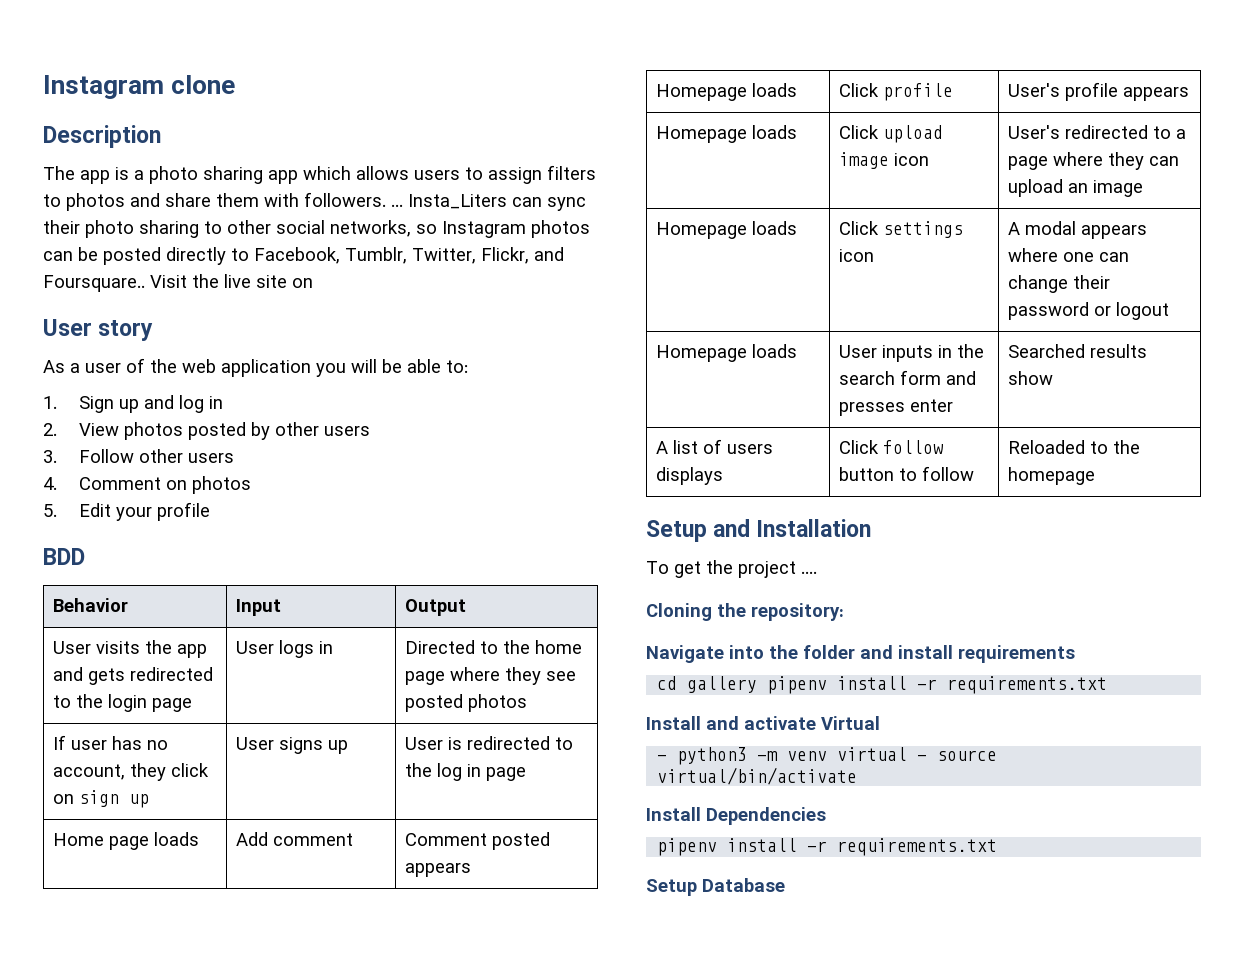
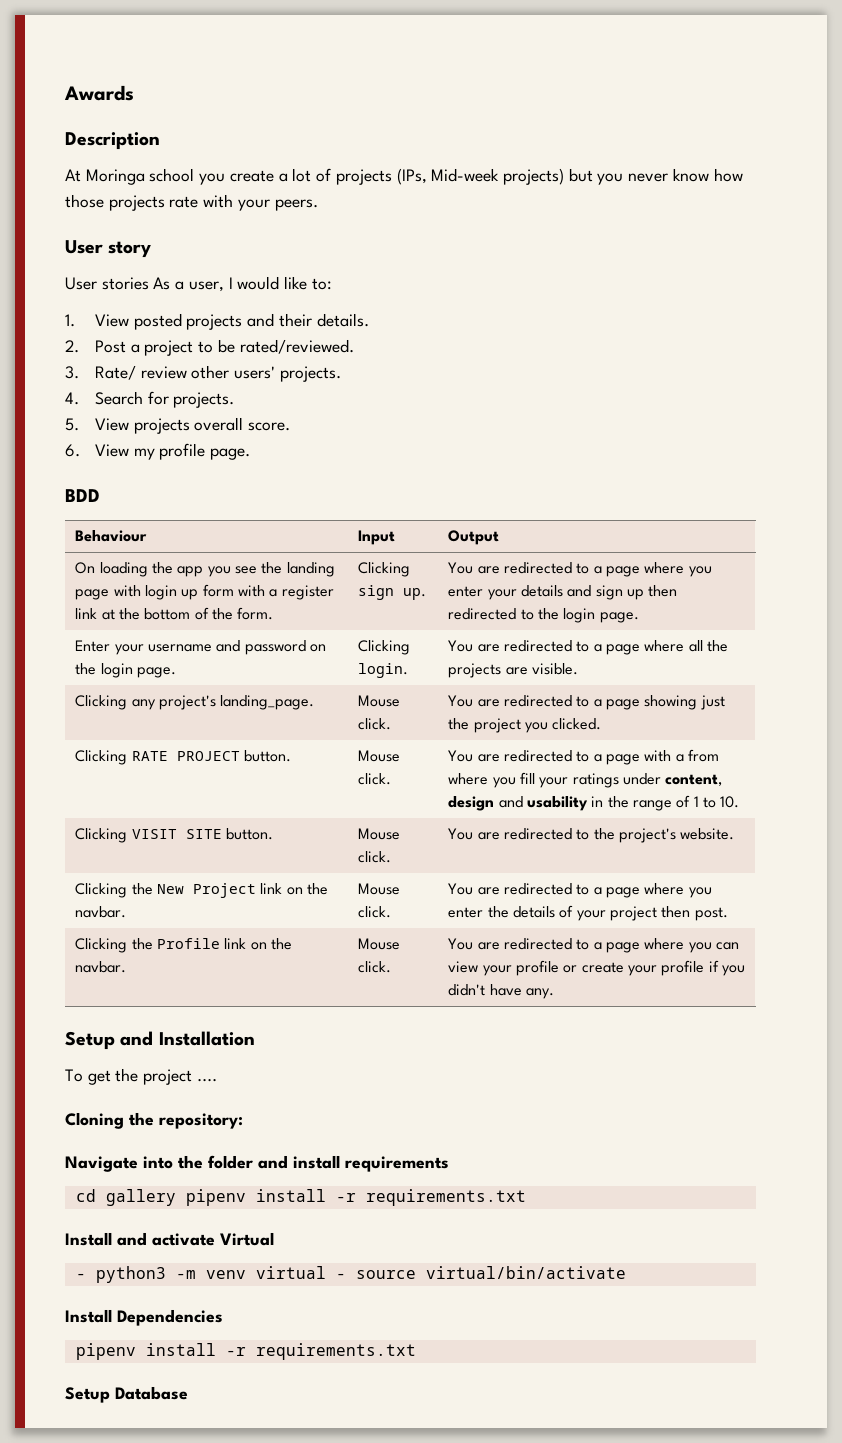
[43,75,236,99] Instagram clone -> [64,85,134,101] Awards
[43,165,596,184] [43,192,586,211] [43,220,590,238] [43,247,564,265] [43,274,313,292] [43,319,154,341] [43,358,468,377] [43,395,223,413] [43,422,370,440] [43,449,234,463] [43,476,251,494] [43,502,210,521] The app is a photo sharing app which allows users to assign filters to photos and share them with followers. ... Insta_Liters can sync their photo sharing to other social networks, so Instagram photos can be posted directly to Facebook, Tumblr, Twitter, Flickr, and Foursquare.. Visit the live site on // User story // As a user of the web application you will be able to: // 1. Sign up and log in // 2. View photos posted by other users // 3. Follow other users // 4. Comment on photos // 5. Edit your profile -> [65,168,743,185] [65,194,318,211] [65,240,152,258] [65,276,332,292] [65,313,369,330] [65,339,354,356] [65,365,341,382] [65,391,235,408] [65,417,291,434] [65,443,251,460] At Moringa school you create a lot of projects (IPs, Mid-week projects) but you never know how those projects rate with your peers. // User story // User stories As a user, I would like to: // 1. View posted projects and their details. // 2. Post a project to be rated/reviewed. // 3. Rate/ review other users' projects. // 4. Search for projects. // 5. View projects overall score. // 6. View my profile page.
[52,598,128,612] Behavior -> [75,530,148,542] Behaviour
[52,640,207,658] [52,667,213,685] [52,694,192,712] [235,640,333,658] [404,640,582,654] [404,667,576,685] [404,694,527,712] [52,735,168,750] [52,763,209,781] [52,790,149,808] [235,737,348,754] [404,736,573,750] [404,763,526,781] [52,832,199,850] [235,832,353,846] [404,832,550,850] [404,863,471,877] [655,83,797,101] [838,83,953,101] [1007,82,1189,101] [655,125,797,143] [838,125,943,143] [838,152,929,169] [1007,125,1186,139] [1007,152,1179,170] [1007,179,1143,197] [655,221,797,239] [838,221,963,238] [838,249,874,262] [1007,221,1147,239] [1007,248,1129,262] [1007,275,1110,293] [1007,302,1169,320] [655,344,797,362] [838,344,984,362] [838,370,976,385] [838,399,953,416] [1007,344,1147,358] [1007,371,1053,385] [655,439,773,454] [655,467,723,485] [838,440,944,454] [838,466,974,481] [1007,440,1140,454] [1007,467,1095,485] User visits the app and gets redirected to the login page | User logs in | Directed to the home page where they see posted photos // If user has no account, they click on sign up | User signs up | User is redirected to the log in page // Home page loads | Add comment | Comment posted appears // Homepage loads | Click profile | User's profile appears // Homepage loads | Click upload image icon | User's redirected to a page where they can upload an image // Homepage loads | Click settings icon | A modal appears where one can change their password or logout // Homepage loads | User inputs in the search form and presses enter | Searched results show // A list of users displays | Click follow button to follow | Reloaded to the homepage -> [75,562,335,577] [75,584,334,600] [75,607,274,620] [358,562,411,577] [358,585,427,600] [448,562,712,577] [448,585,678,600] [448,608,639,623] [75,640,327,655] [75,663,177,678] [358,640,411,655] [358,663,409,678] [448,640,728,655] [448,663,579,678] [75,695,315,710] [358,695,401,707] [358,718,392,730] [448,695,725,710] [448,718,602,733] [75,750,292,765] [358,750,401,762] [358,773,392,785] [448,749,719,765] [448,772,723,788] [448,795,740,811] [75,828,274,843] [358,828,401,840] [358,851,392,863] [448,828,735,843] [75,883,329,898] [75,906,127,918] [358,883,401,895] [358,906,392,918] [448,883,712,898] [448,905,728,921] [75,938,293,953] [75,961,127,973] [358,938,401,950] [358,961,392,973] [448,938,739,953] [448,960,745,976] [448,984,555,999] On loading the app you see the landing page with login up form with a register link at the bottom of the form. | Clicking sign up. | You are redirected to a page where you enter your details and sign up then redirected to the login page. // Enter your username and password on the login page. | Clicking login. | You are redirected to a page where all the projects are visible. // Clicking any project's landing_page. | Mouse click. | You are redirected to a page showing just the project you clicked. // Clicking RATE PROJECT button. | Mouse click. | You are redirected to a page with a from where you fill your ratings under content, design and usability in the range of 1 to 10. // Clicking VISIT SITE button. | Mouse click. | You are redirected to the project's website. // Clicking the New Project link on the navbar. | Mouse click. | You are redirected to a page where you enter the details of your project then post. // Clicking the Profile link on the navbar. | Mouse click. | You are redirected to a page where you can view your profile or create your profile if you didn't have any.

